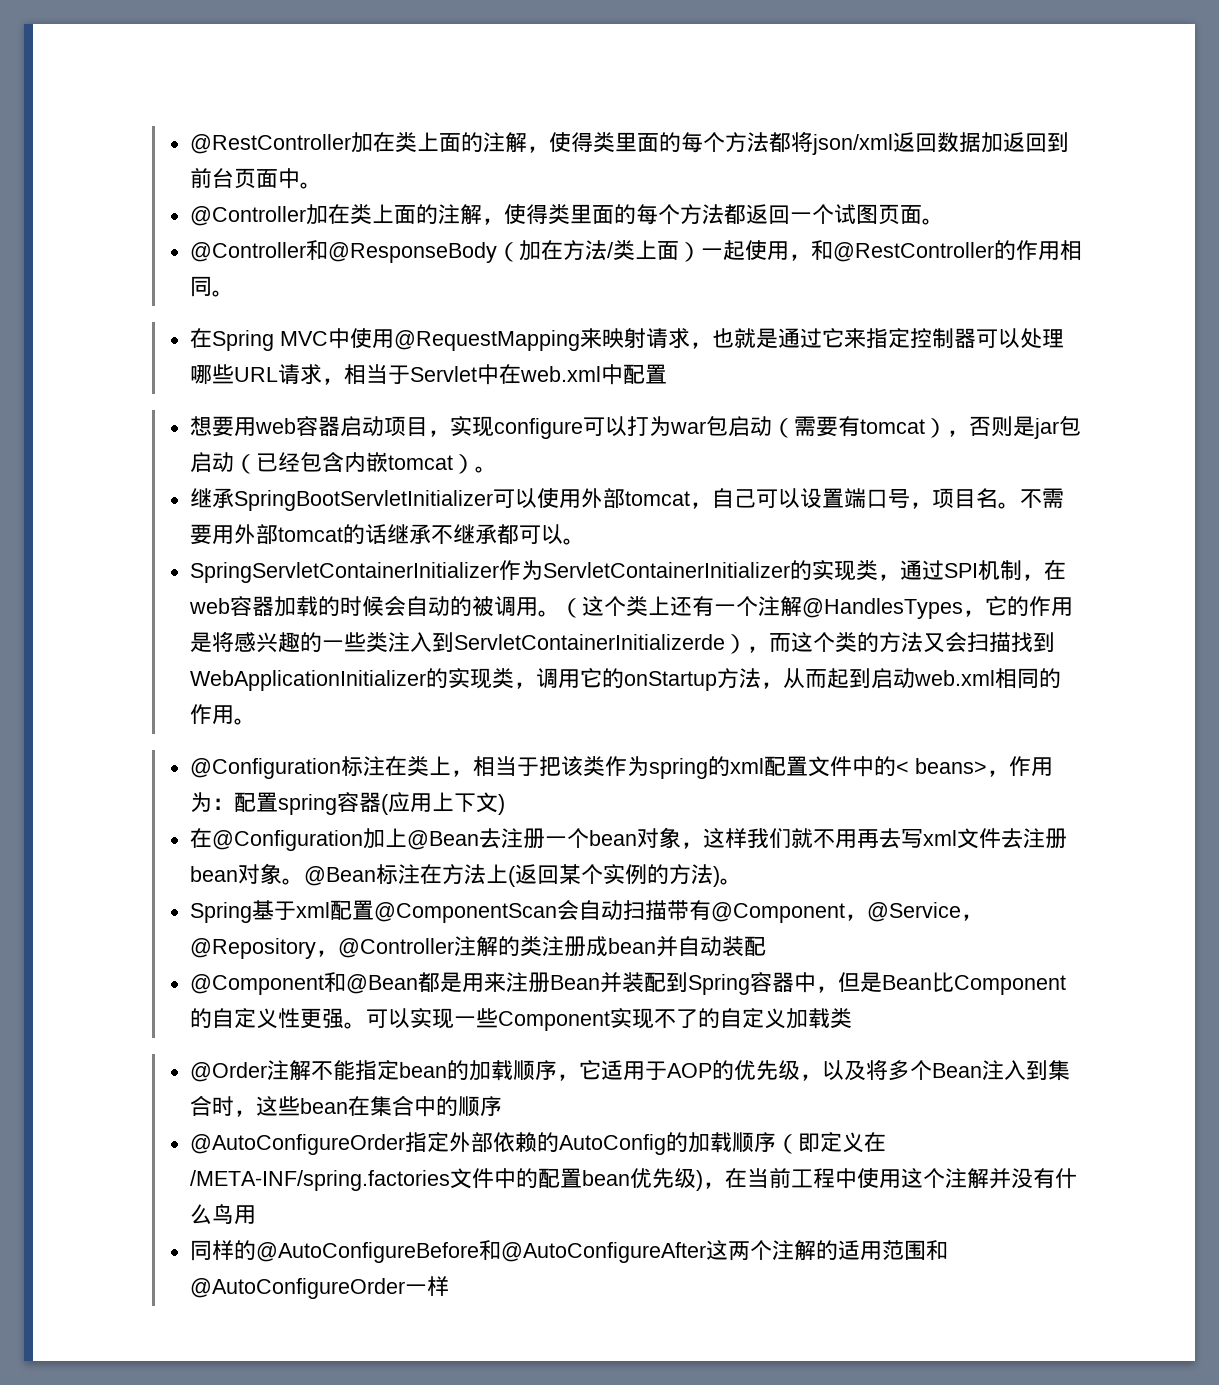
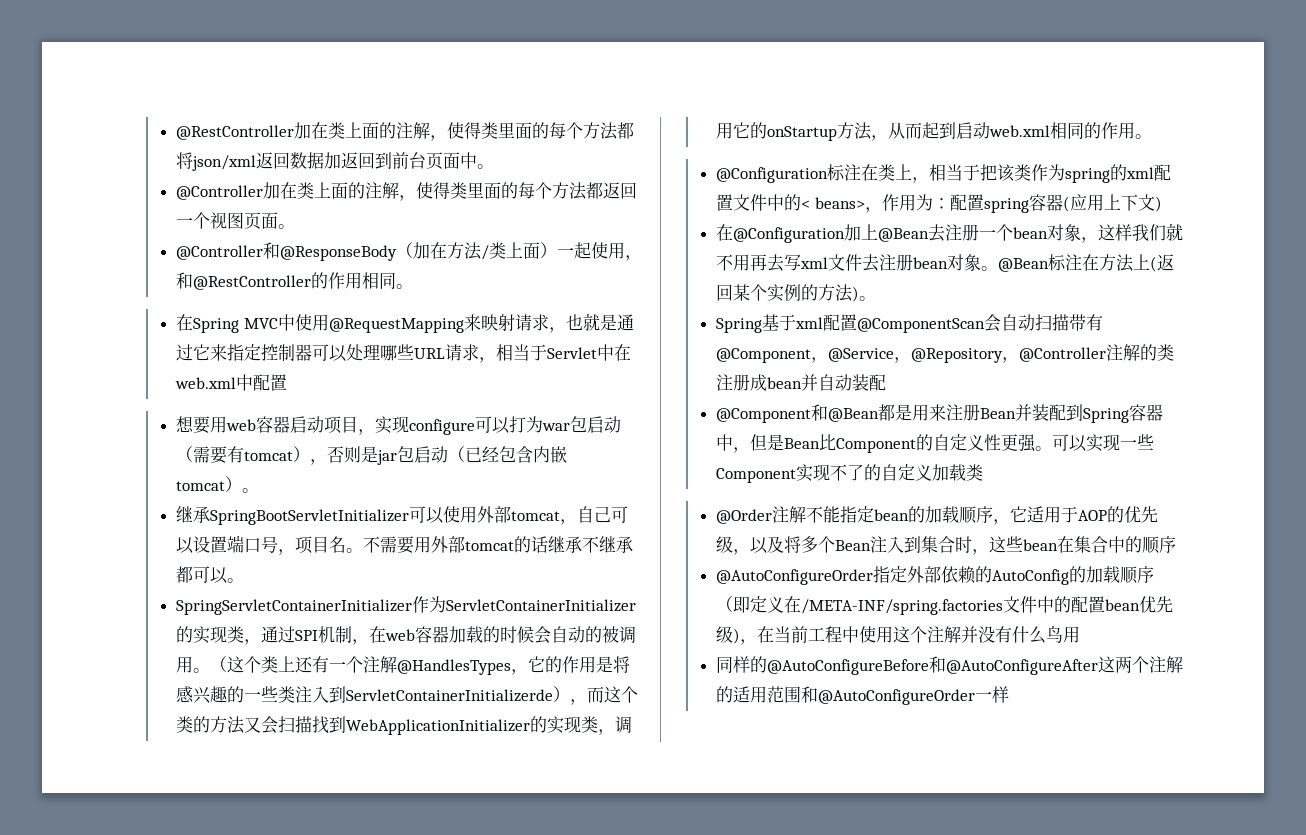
[834,204,857,224] 试 -> [210,212,228,229] 视

